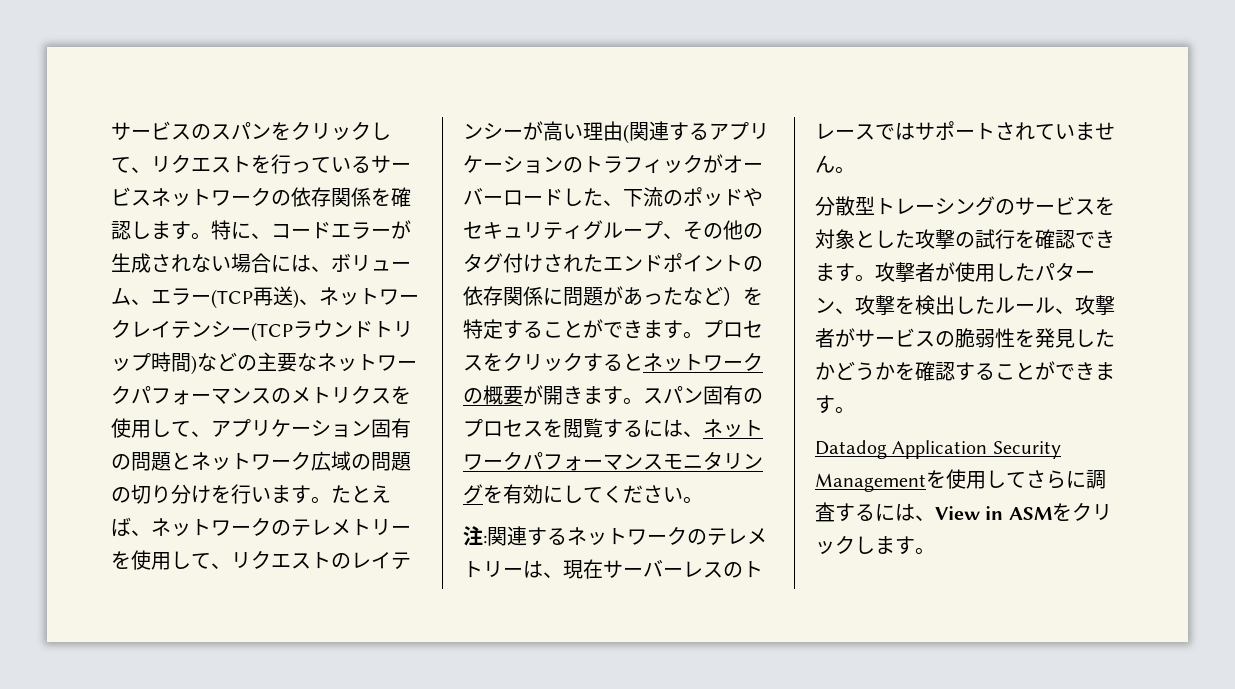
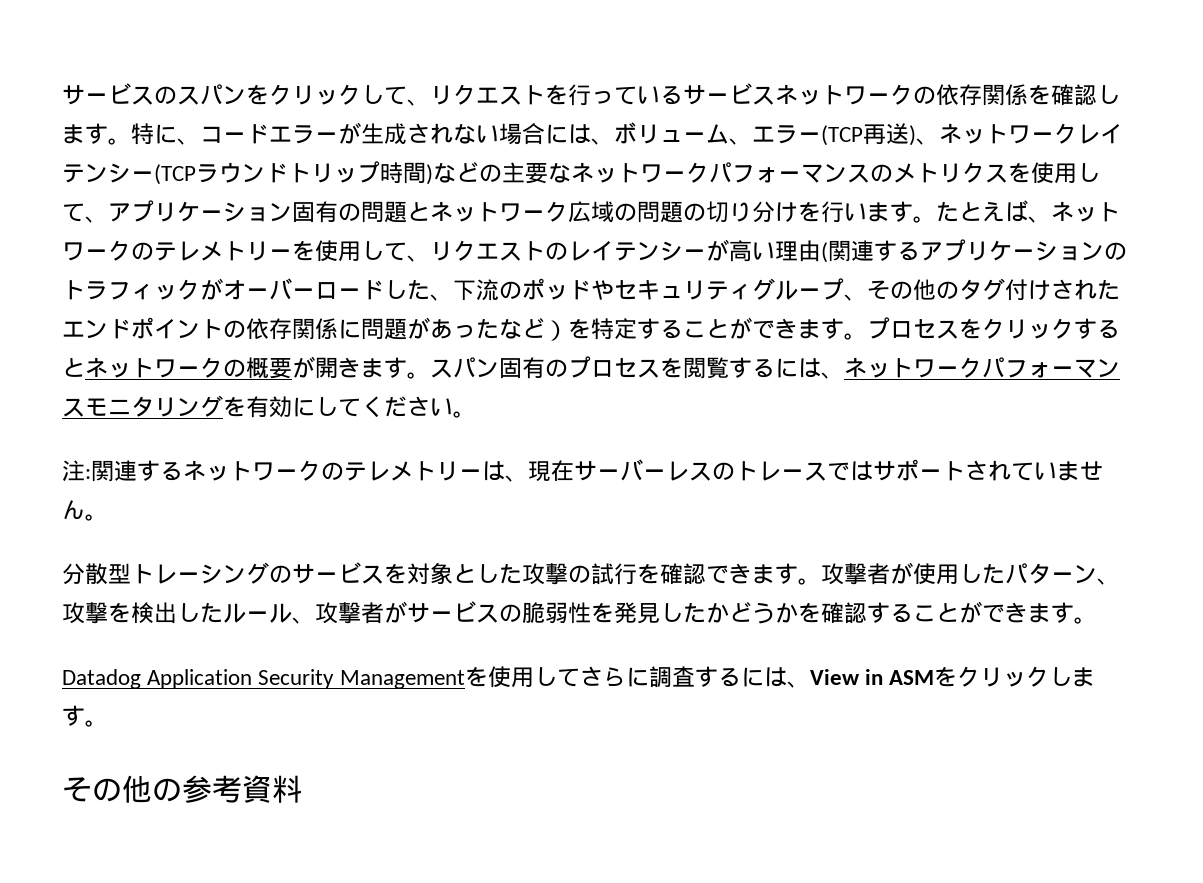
(935, 551) none -> [62,775,302,803] // その他の参考資料

